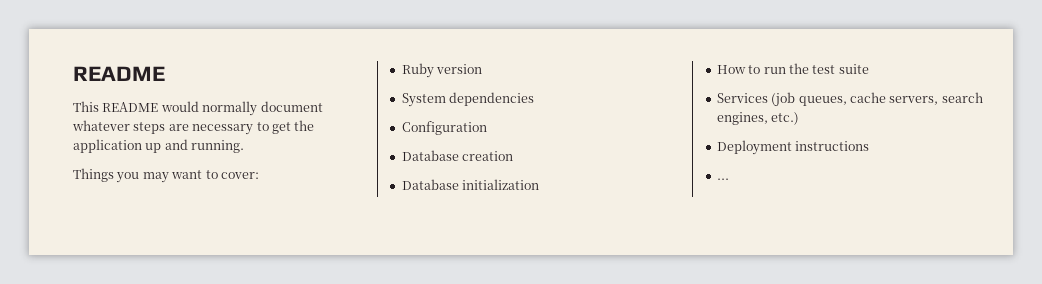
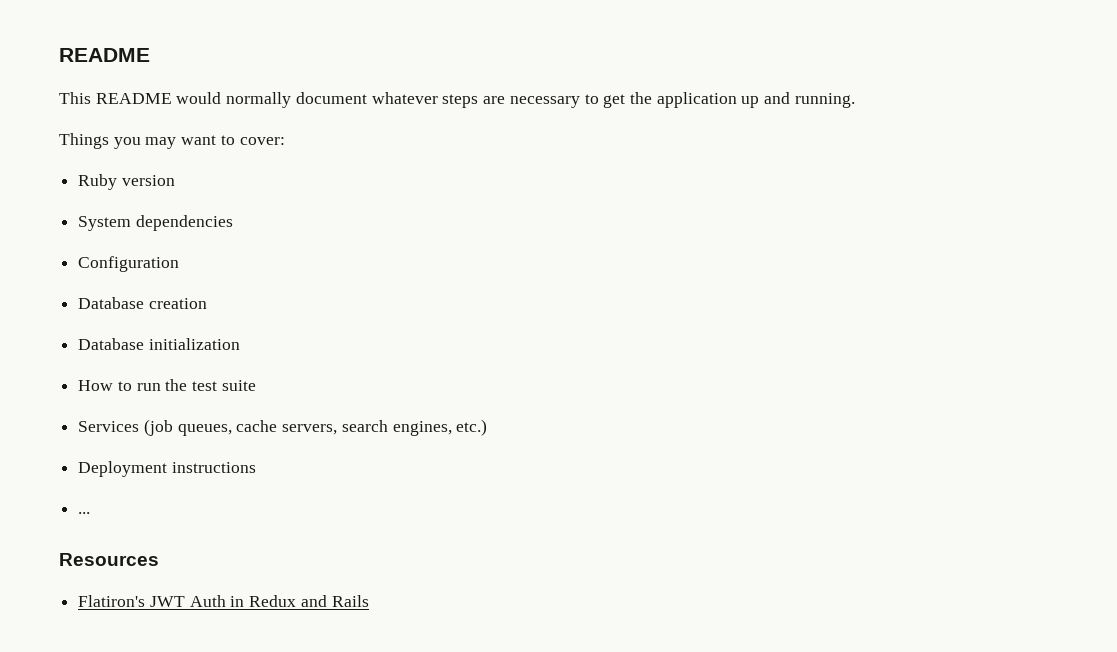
(729, 179) none -> [59,553,159,566] [78,595,369,607] // Resources // Flatiron's JWT Auth in Redux and Rails

